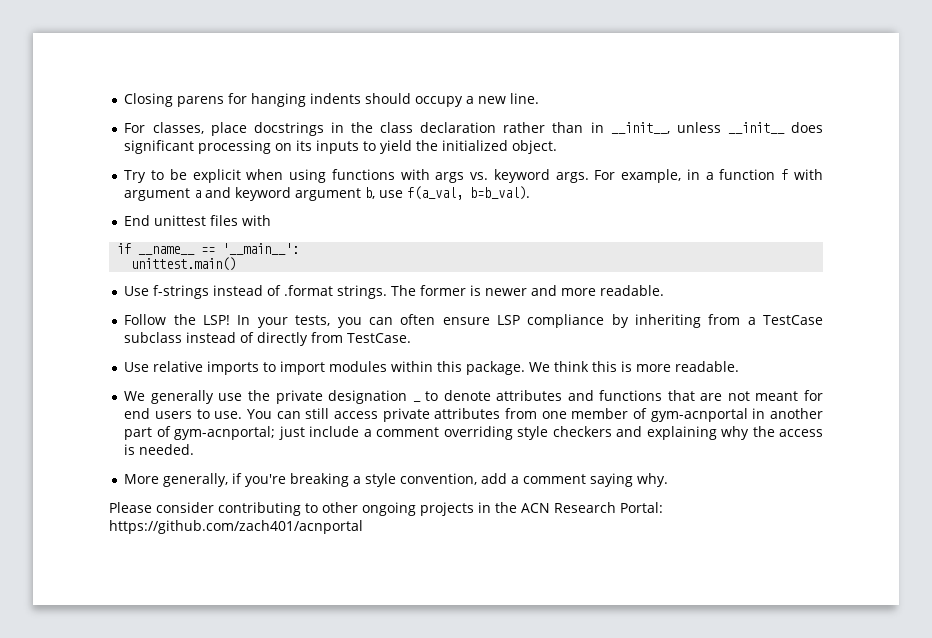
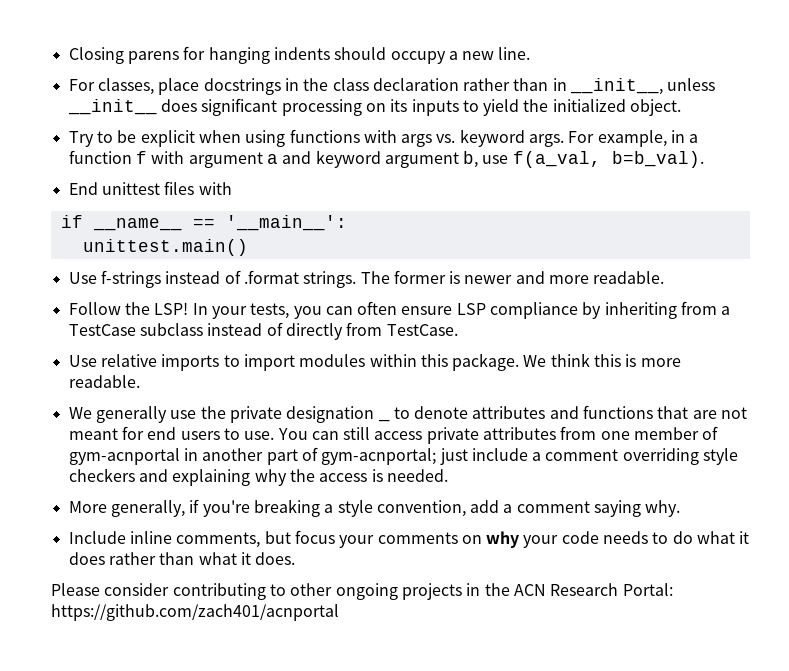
(669, 480) none -> [68,530,750,548] [68,552,296,565] // Include inline comments, but focus your comments on why your code needs to do what it does rather than what it does.

